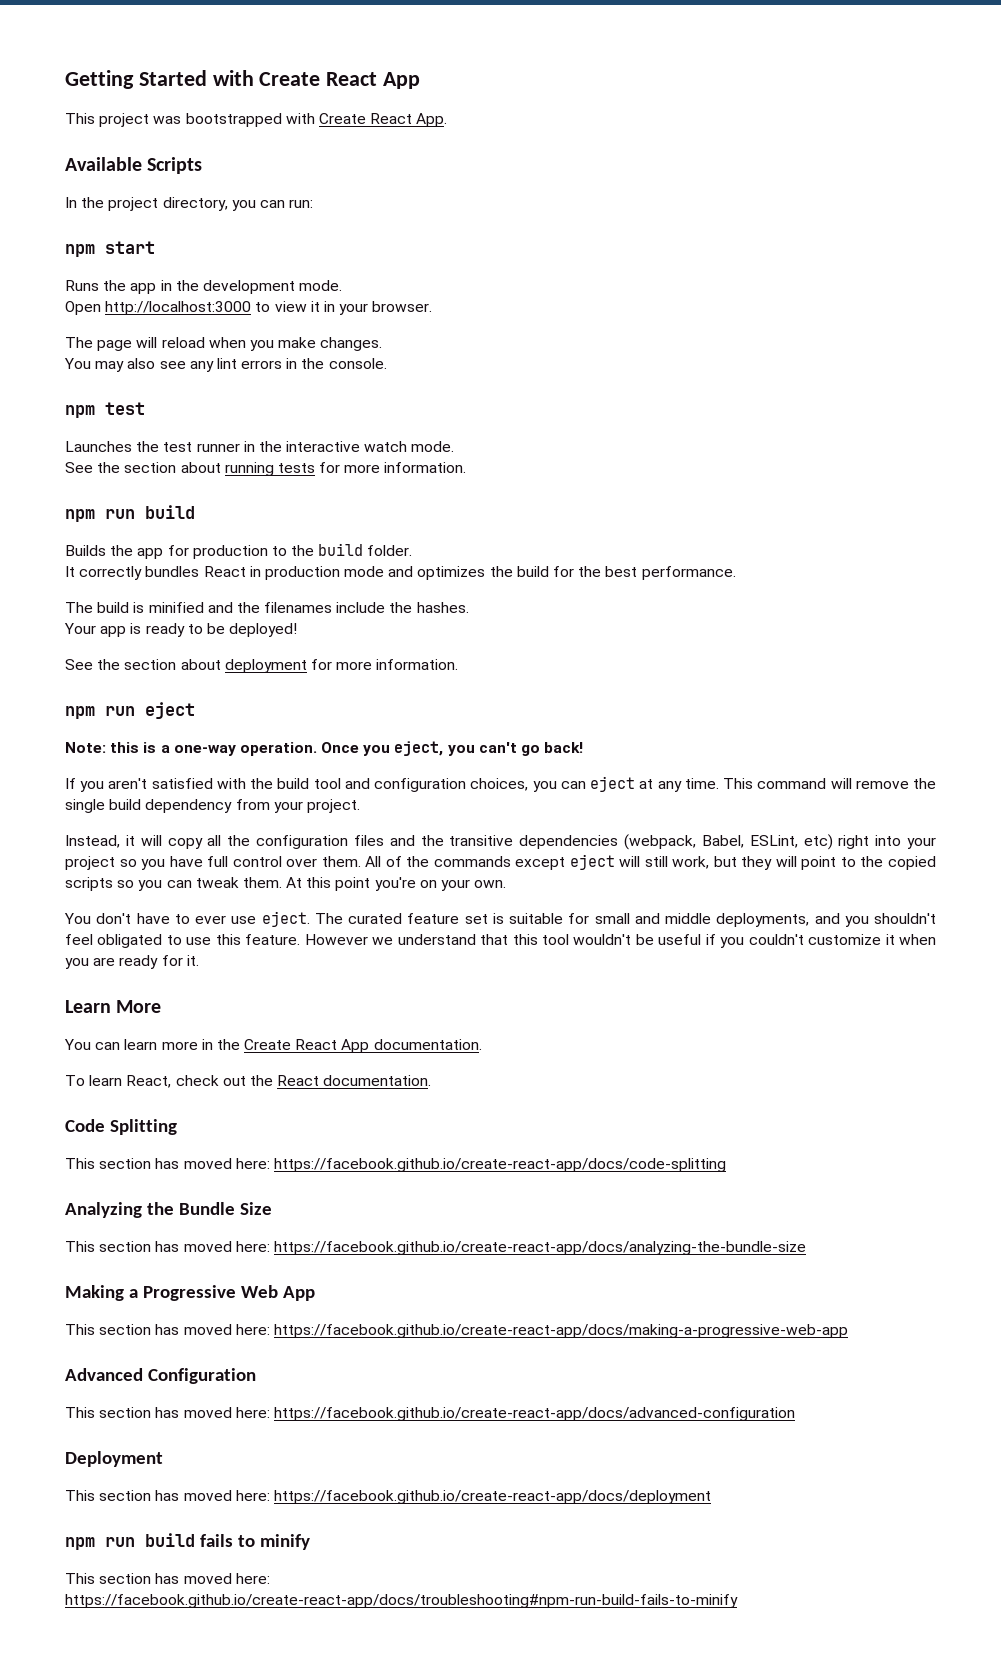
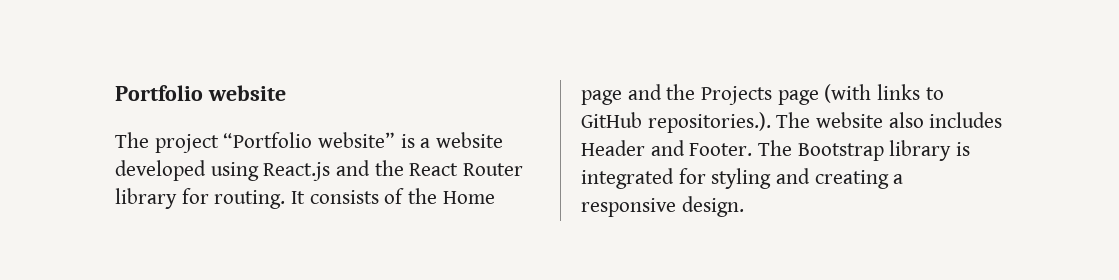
[65,70,421,89] [65,113,448,127] [65,157,203,174] [65,197,314,211] [65,241,155,257] [65,280,343,294] [65,301,433,315] [65,337,383,351] [64,358,387,372] [65,402,145,418] [65,441,455,452] [65,462,467,476] [65,505,195,522] [65,543,413,559] [65,566,736,580] [65,602,469,613] [64,623,298,637] [65,659,459,673] [65,702,195,719] [65,741,584,756] [65,776,936,792] [65,799,360,813] [65,834,937,850] [65,854,936,870] [65,877,507,891] [64,911,936,927] [65,934,937,948] [65,955,199,969] [65,1000,162,1013] [64,1039,482,1053] [65,1075,432,1088] [65,1119,177,1135] [65,1158,726,1172] [65,1202,272,1218] [65,1241,806,1255] [65,1285,315,1301] [65,1324,848,1338] [65,1368,256,1384] [65,1407,795,1421] [65,1451,163,1467] [65,1490,711,1504] [65,1533,310,1550] [65,1573,270,1584] [65,1594,738,1608] Getting Started with Create React App // This project was bootstrapped with Create React App. // Available Scripts // In the project directory, you can run: // npm start // Runs the app in the development mode. // Open http://localhost:3000 to view it in your browser. // The page will reload when you make changes. // You may also see any lint errors in the console. // npm test // Launches the test runner in the interactive watch mode. // See the section about running tests for more information. // npm run build // Builds the app for production to the build folder. // It correctly bundles React in production mode and optimizes the build for the best performance. // The build is minified and the filenames include the hashes. // Your app is ready to be deployed! // See the section about deployment for more information. // npm run eject // Note: this is a one-way operation. Once you eject, you can't go back! // If you aren't satisfied with the build tool and configuration choices, you can eject at any time. This command will remove the single build dependency from your project. // Instead, it will copy all the configuration files and the transitive dependencies (webpack, Babel, ESLint, etc) right into your project so you have full control over them. All of the commands except eject will still work, but they will point to the copied scripts so you can tweak them. At this point you're on your own. // You don't have to ever use eject. The curated feature set is suitable for small and middle deployments, and you shouldn't feel obligated to use this feature. However we understand that this tool wouldn't be useful if you couldn't customize it when you are ready for it. // Learn More // You can learn more in the Create React App documentation. // To learn React, check out the React documentation. // Code Splitting // This section has moved here: https://facebook.github.io/create-react-app/docs/code-splitting // Analyzing the Bundle Size // This section has moved here: https://facebook.github.io/create-react-app/docs/analyzing-the-bundle-size // Making a Progressive Web App // This section has moved here: https://facebook.github.io/create-react-app/docs/making-a-progressive-web-app // Advanced Configuration // This section has moved here: https://facebook.github.io/create-react-app/docs/advanced-configuration // Deployment // This section has moved here: https://facebook.github.io/create-react-app/docs/deployment // npm run build fails to minify // This section has moved here: https://facebook.github.io/create-react-app/docs/troubleshooting#npm-run-build-fails-to-minify -> [115,85,286,101] [115,132,504,153] [115,160,524,181] [115,188,495,209] [581,84,944,105] [581,112,1003,133] [581,140,971,161] [581,168,904,189] [581,196,744,217] Portfolio website // The project “Portfolio website” is a website developed using React.js and the React Router library for routing. It consists of the Home page and the Projects page (with links to GitHub repositories.). The website also includes Header and Footer. The Bootstrap library is integrated for styling and creating a responsive design.

